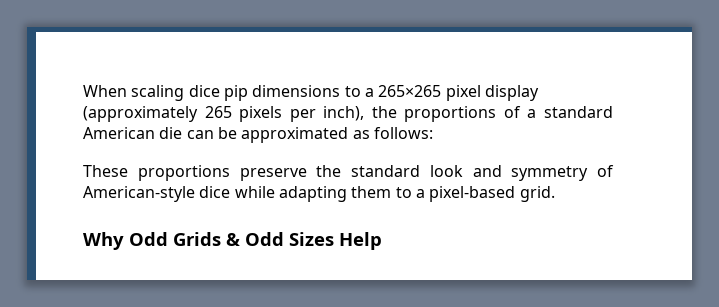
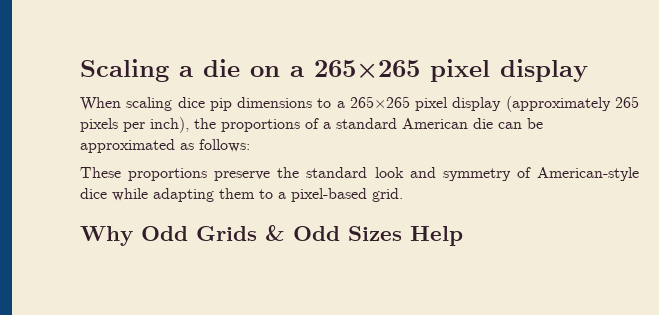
(83, 91) none -> [80,59,588,82] Scaling a die on a 265×265 pixel display //

